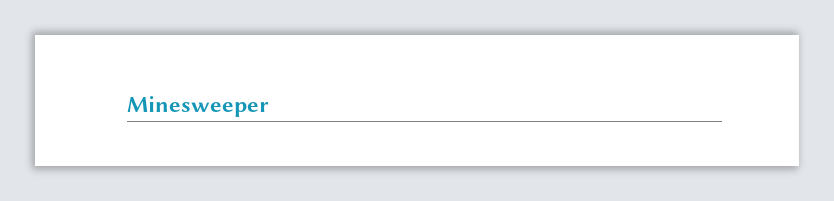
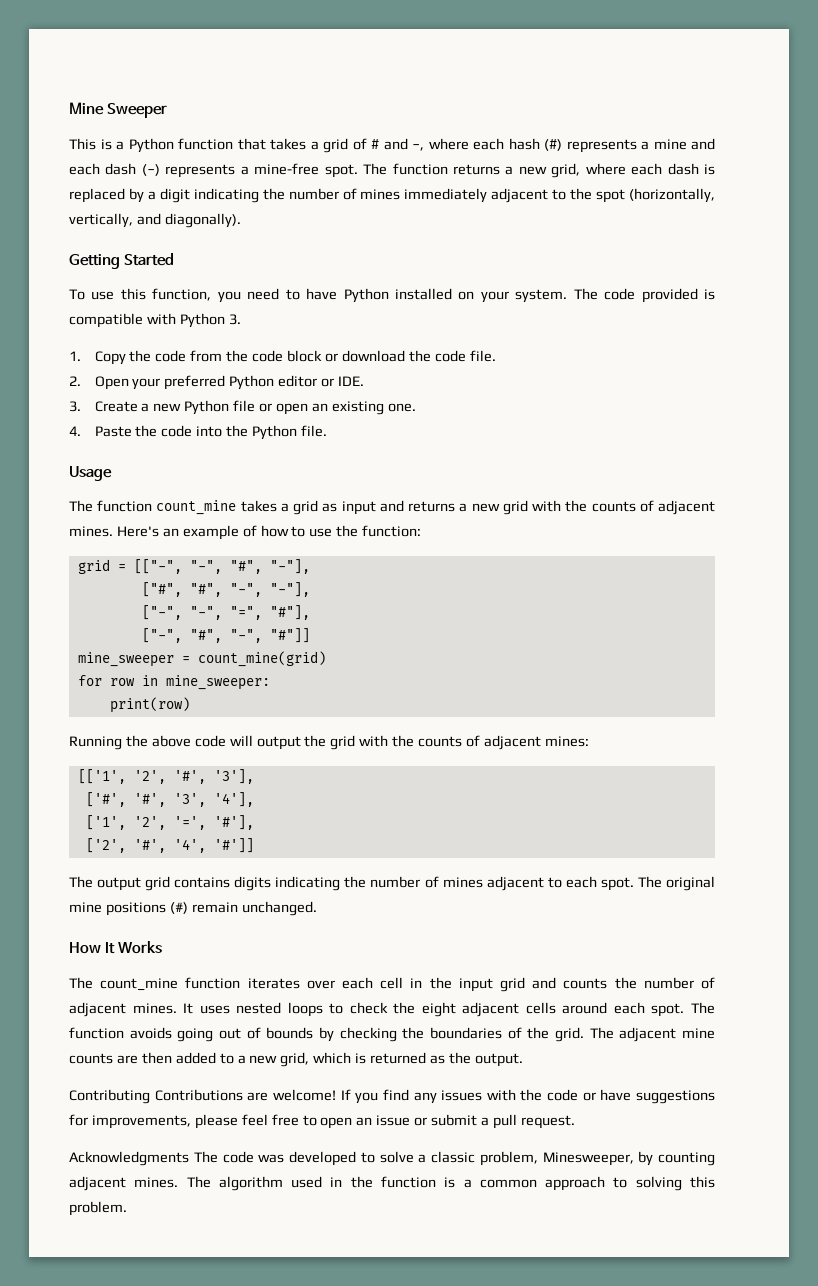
[127,96,269,117] Minesweeper -> [69,102,168,118] [69,138,715,153] [69,163,715,178] [69,188,716,203] [69,213,241,228] [69,253,174,269] [69,288,715,303] [69,313,241,328] [69,350,496,365] [69,375,365,390] [69,400,416,415] [69,425,328,440] [69,466,112,481] [69,500,716,515] [69,525,422,540] [77,559,310,574] [141,582,310,597] [141,605,310,620] [141,628,310,643] [77,651,326,667] [77,675,270,690] [109,697,190,713] [69,735,589,750] [77,769,254,784] [85,792,254,807] [85,815,254,830] [85,838,254,853] [69,876,716,891] [69,901,317,916] [69,941,163,954] [69,977,715,992] [69,1002,715,1017] [69,1027,715,1042] [69,1052,523,1067] [69,1089,715,1104] [69,1114,575,1129] [69,1151,715,1166] [69,1176,716,1191] [69,1201,127,1216] Mine Sweeper // This is a Python function that takes a grid of # and -, where each hash (#) represents a mine and each dash (-) represents a mine-free spot. The function returns a new grid, where each dash is replaced by a digit indicating the number of mines immediately adjacent to the spot (horizontally, vertically, and diagonally). // Getting Started // To use this function, you need to have Python installed on your system. The code provided is compatible with Python 3. // 1. Copy the code from the code block or download the code file. // 2. Open your preferred Python editor or IDE. // 3. Create a new Python file or open an existing one. // 4. Paste the code into the Python file. // Usage // The function count_mine takes a grid as input and returns a new grid with the counts of adjacent mines. Here's an example of how to use the function: // grid = [["-", "-", "#", "-"], // ["#", "#", "-", "-"], // ["-", "-", "=", "#"], // ["-", "#", "-", "#"]] // mine_sweeper = count_mine(grid) // for row in mine_sweeper: // print(row) // Running the above code will output the grid with the counts of adjacent mines: // [['1', '2', '#', '3'], // ['#', '#', '3', '4'], // ['1', '2', '=', '#'], // ['2', '#', '4', '#']] // The output grid contains digits indicating the number of mines adjacent to each spot. The original mine positions (#) remain unchanged. // How It Works // The count_mine function iterates over each cell in the input grid and counts the number of adjacent mines. It uses nested loops to check the eight adjacent cells around each spot. The function avoids going out of bounds by checking the boundaries of the grid. The adjacent mine counts are then added to a new grid, which is returned as the output. // Contributing Contributions are welcome! If you find any issues with the code or have suggestions for improvements, please feel free to open an issue or submit a pull request. // Acknowledgments The code was developed to solve a classic problem, Minesweeper, by counting adjacent mines. The algorithm used in the function is a common approach to solving this problem.

